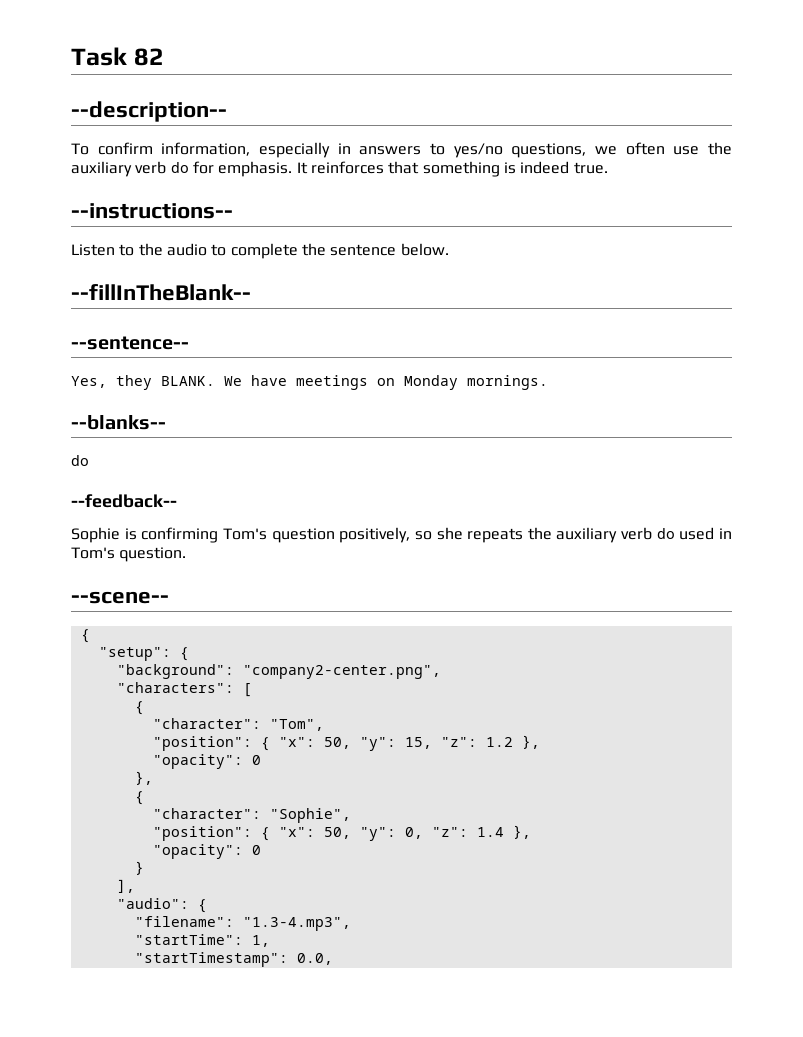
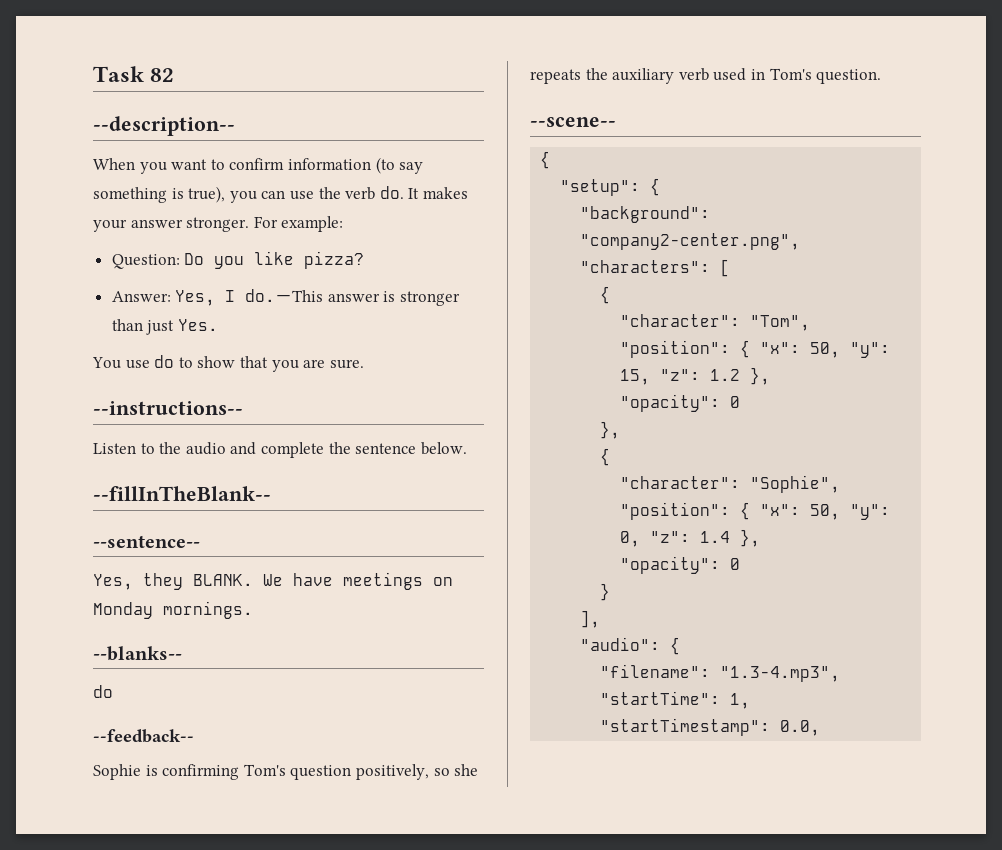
[71,142,732,158] [71,161,608,177] To confirm information, especially in answers to yes/no questions, we often use the auxiliary verb do for emphasis. It reinforces that something is indeed true. -> [93,157,424,174] [93,186,468,203] [93,216,344,232] [111,251,365,269] [111,289,461,306] [111,319,218,335] [92,355,364,372] When you want to confirm information (to say something is true), you can use the verb do. It makes your answer stronger. For example: // Question: Do you like pizza? // Answer: Yes, I do.－This answer is stronger than just Yes. // You use do to show that you are sure.
[211,244,227,256] to -> [230,442,257,455] and
[656,528,675,539] do -> (709, 74) none

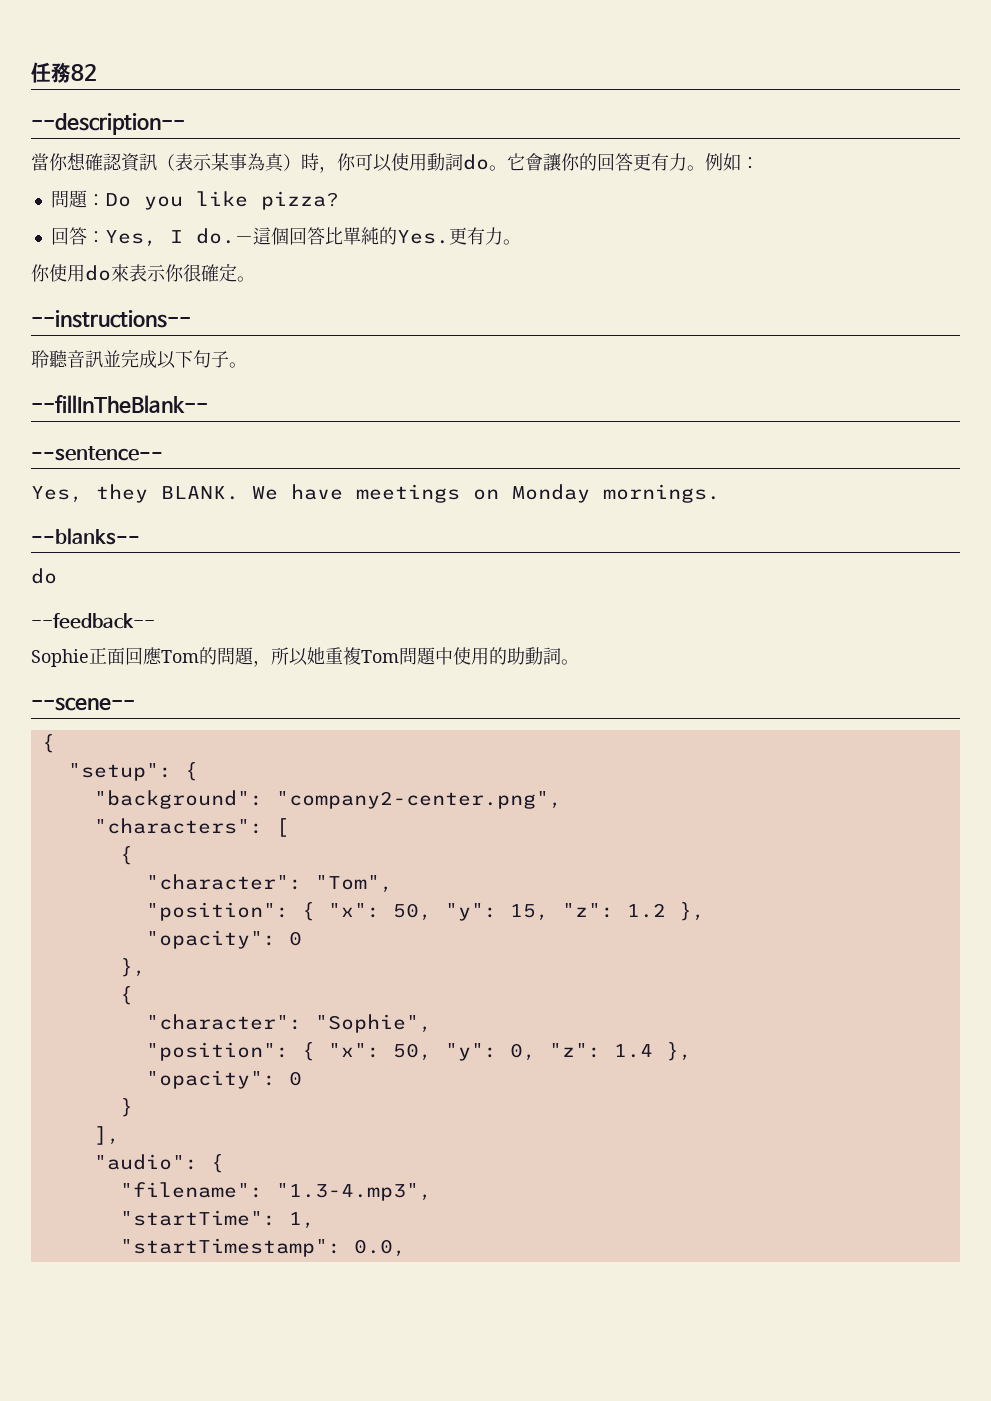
[93,66,144,82] Task -> [31,62,71,83] 任務
[93,157,424,174] [93,186,468,203] [93,216,344,232] [111,254,180,269] When you want to confirm information (to say something is true), you can use the verb do. It makes your answer stronger. For example: // Question: -> [31,152,759,173] [50,190,105,208] 當你想確認資訊（表示某事為真）時，你可以使用動詞do。它會讓你的回答更有力。例如： // 問題：
[111,291,171,302] Answer: -> [50,227,105,245] 回答：
[292,290,461,306] [111,319,218,335] [92,355,364,372] [93,401,243,415] [93,442,467,458] This answer is stronger than just Yes. // You use do to show that you are sure. // --instructions-- // Listen to the audio and complete the sentence below. -> [252,227,521,245] [31,263,255,282] [31,310,191,328] [31,349,247,369] 這個回答比單純的Yes.更有力。 // 你使用do來表示你很確定。 // --instructions-- // 聆聽音訊並完成以下句子。
[145,764,479,780] [530,68,882,84] is confirming Tom's question positively, so she repeats the auxiliary verb used in Tom's question. -> [89,647,579,667] 正面回應Tom的問題，所以她重複Tom問題中使用的助動詞。

